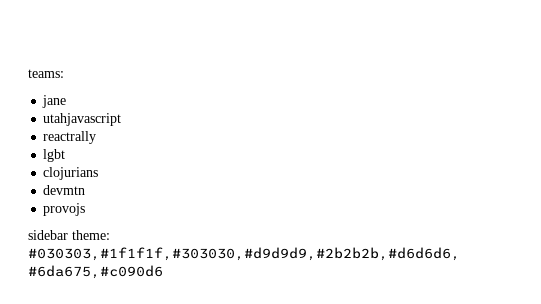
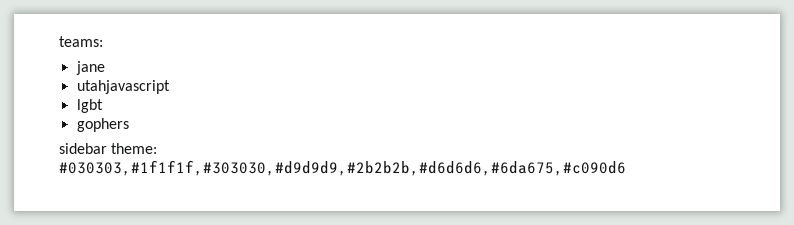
[43,131,97,144] // reactrally -> (170, 87) none
[43,167,99,180] [43,185,86,195] [43,203,86,216] clojurians // devmtn // provojs -> [76,118,129,132] gophers

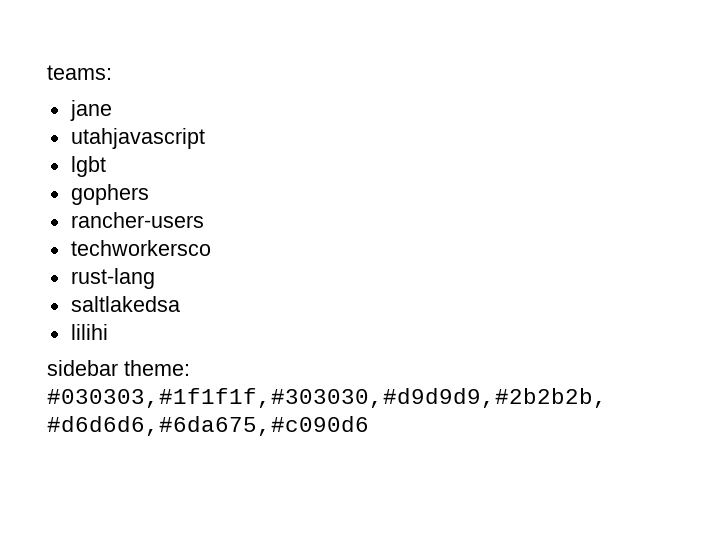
(129, 125) none -> [70,212,204,228] [70,240,211,256] [70,268,155,289] [70,296,180,312] [70,324,108,340] // rancher-users // techworkersco // rust-lang // saltlakedsa // lilihi

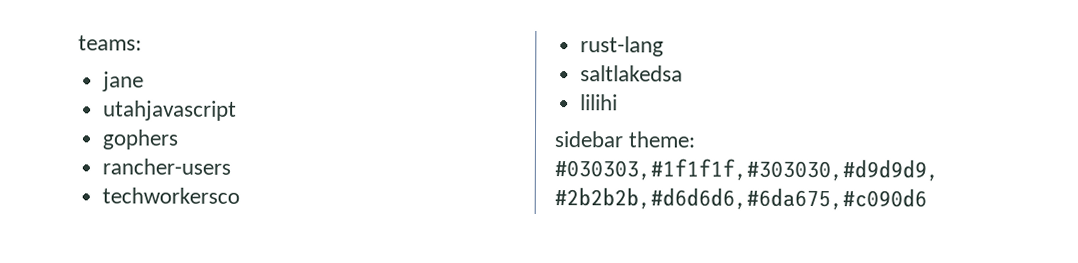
[70,156,106,177] // lgbt -> (238, 110) none

